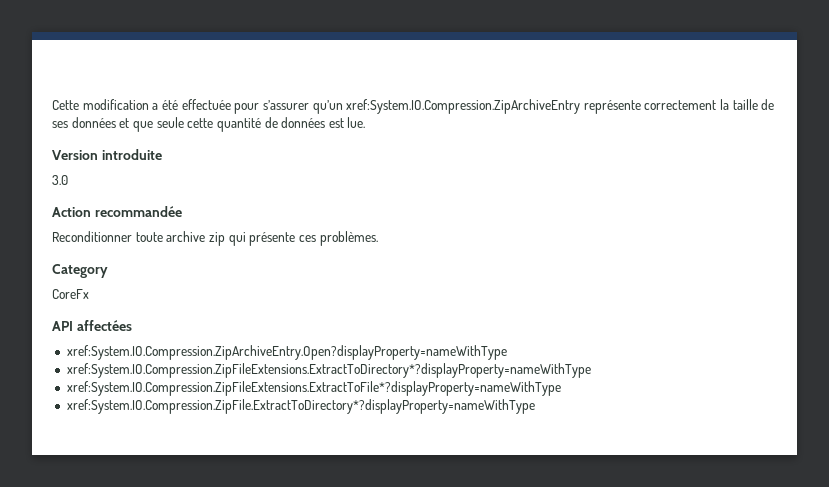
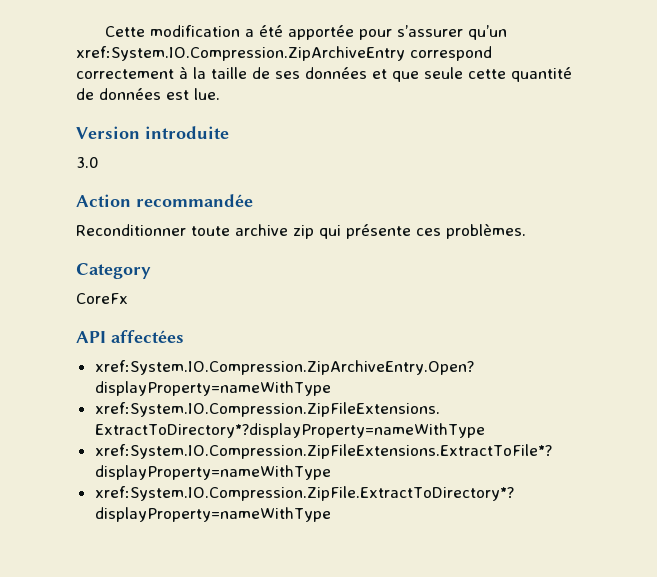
[181,99,231,110] effectuée -> [288,25,355,40] apportée
[583,100,717,114] représente correctement -> [410,46,492,61] [76,66,188,79] correspond correctement à

